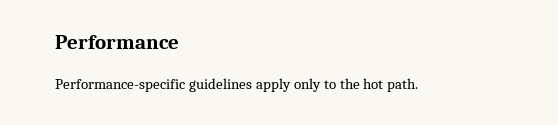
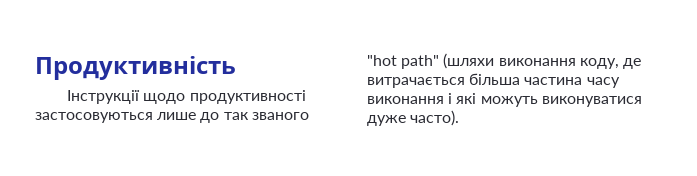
[55,35,179,49] [55,78,419,92] Performance // Performance-specific guidelines apply only to the hot path. -> [35,56,236,80] [67,90,306,104] [35,112,309,123] [367,53,641,69] [367,73,620,88] [367,93,642,107] [367,110,460,126] Продуктивність // Інструкції щодо продуктивності застосовуються лише до так званого "hot path" (шляхи виконання коду, де витрачається більша частина часу виконання і які можуть виконуватися дуже часто).

